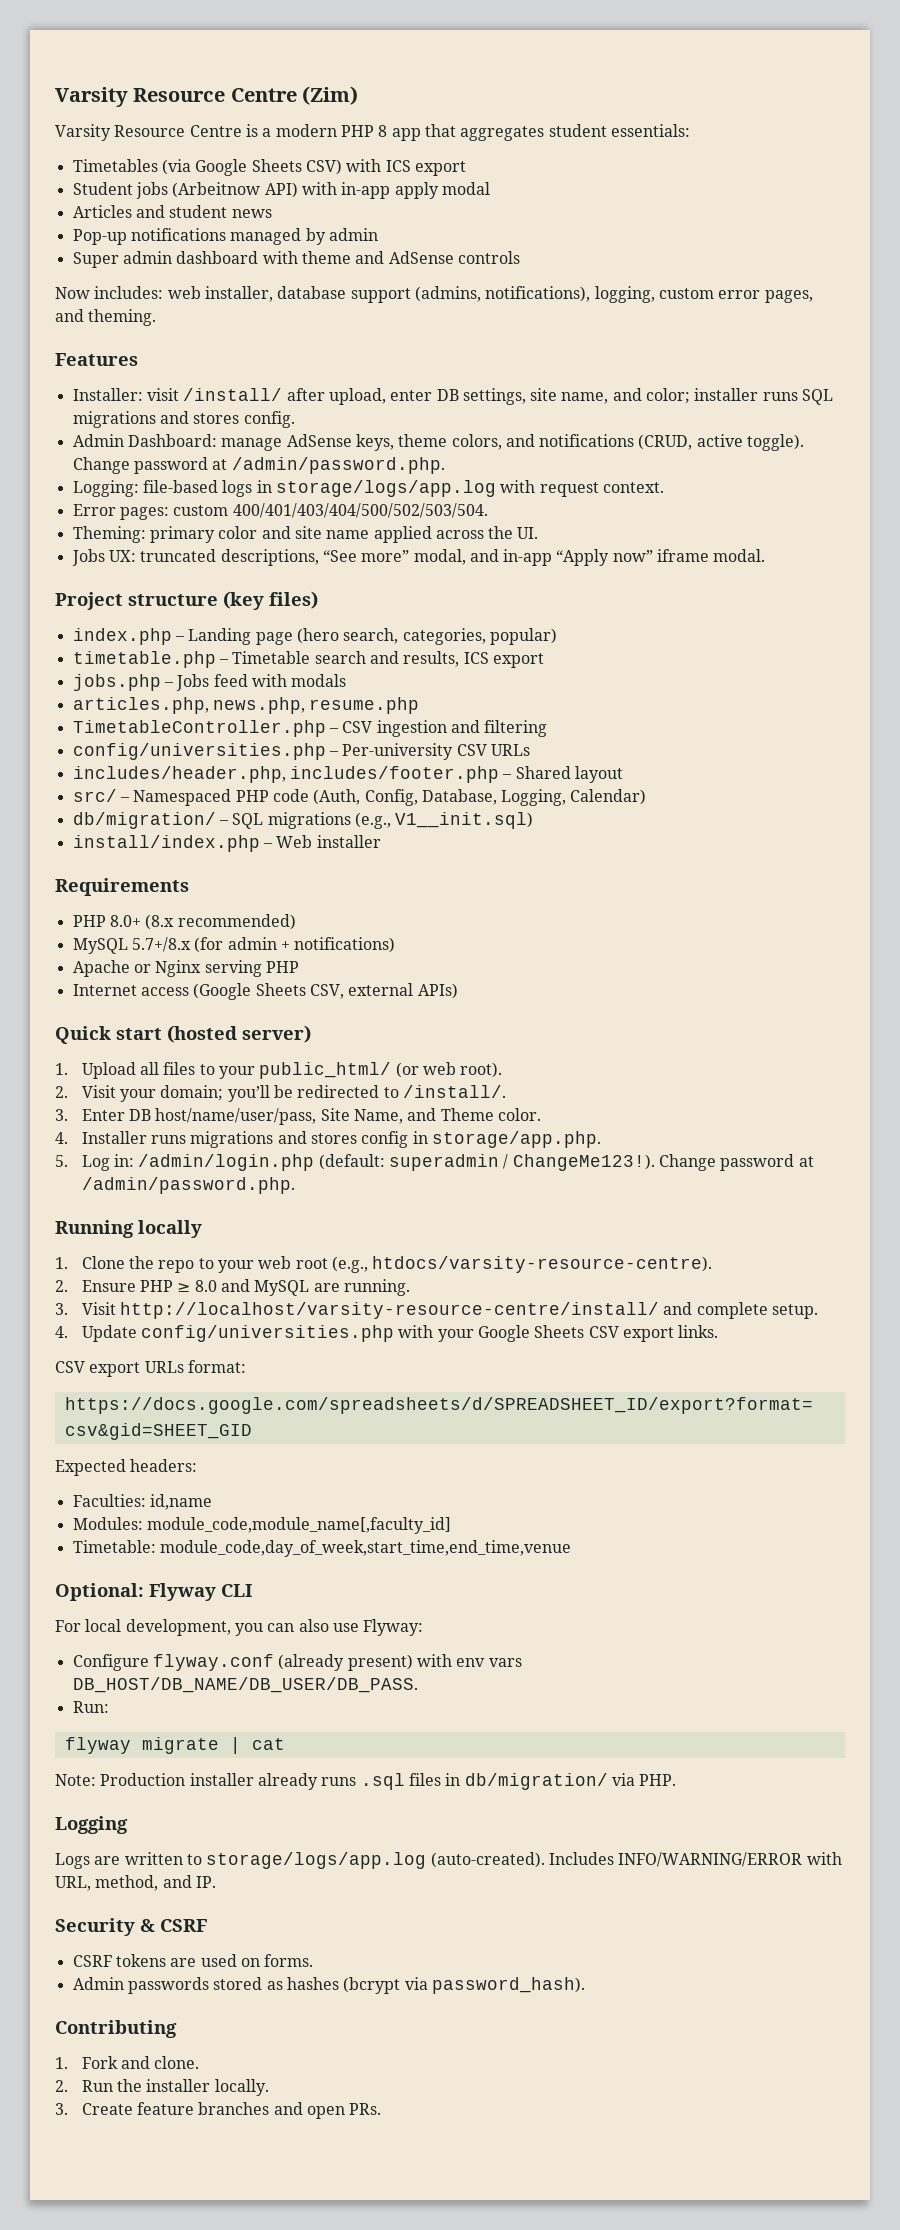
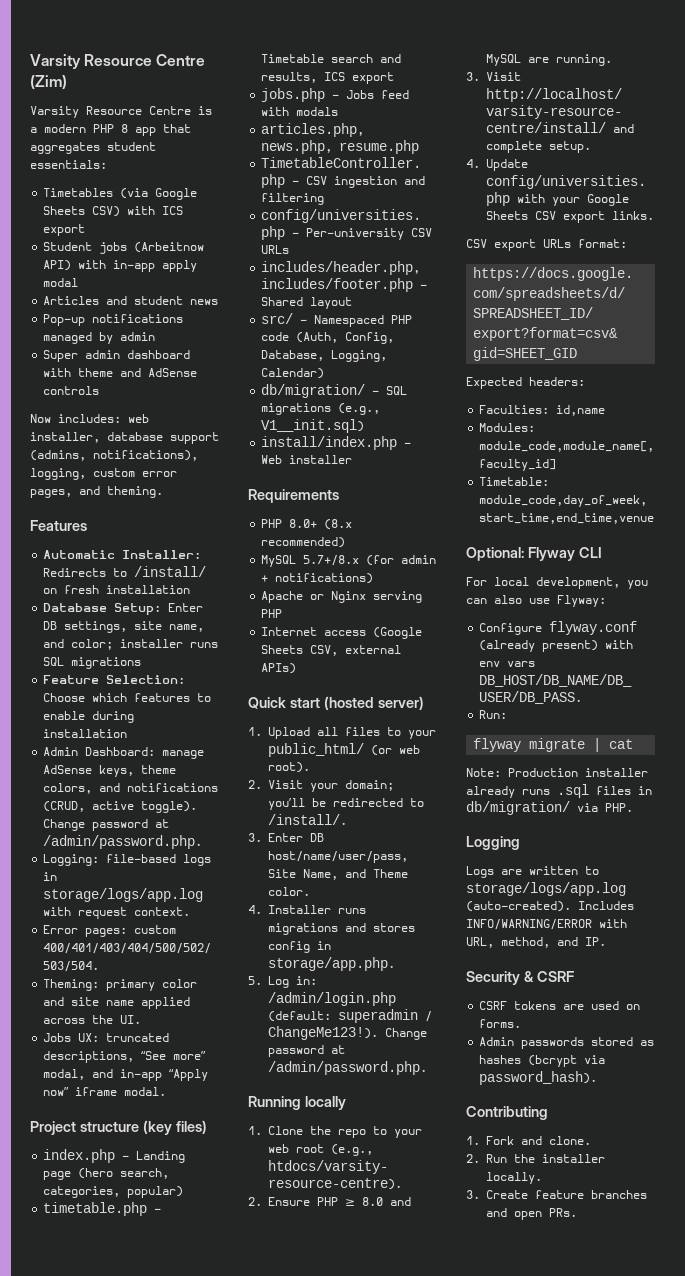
[72,388,433,405] Installer: visit /install/ after upload, enter -> [43,550,202,559] [43,566,207,577] [43,585,191,594] [43,603,204,615] Automatic Installer: Redirects to /install/ on fresh installation // Database Setup: Enter
[159,411,295,428] and stores config. -> [43,675,186,684] [43,693,212,702] [43,711,135,723] [43,729,128,738] // Feature Selection: Choose which features to enable during installation

